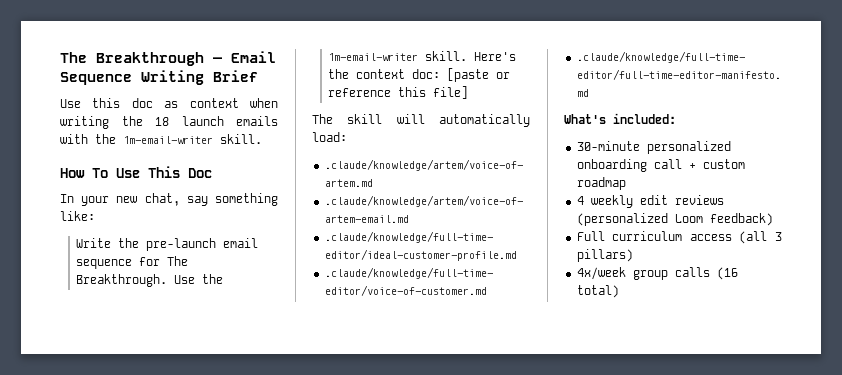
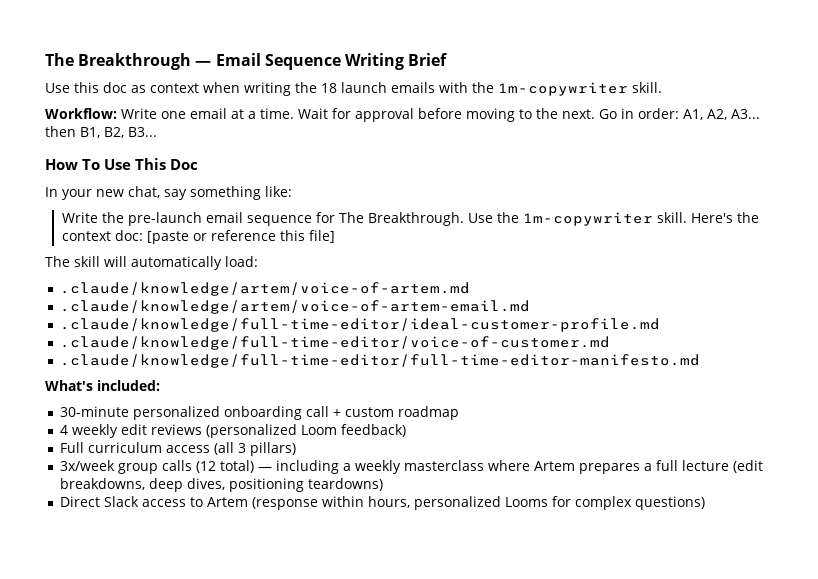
[123,134,262,144] 1m-email-writer skill. -> [498,82,662,96] [45,108,760,122] [45,126,157,138] 1m-copywriter skill. // Workflow: Write one email at a time. Wait for approval before moving to the next. Go in order: A1, A2, A3... then B1, B2, B3...
[328,53,419,61] 1m-email-writer -> [522,212,653,226] 1m-copywriter
[576,267,626,280] 4x/week -> [59,460,115,471] 3x/week
[716,267,738,280] [576,285,619,298] (16 total) -> [195,460,763,474] [59,478,383,492] [59,496,705,510] (12 total) — including a weekly masterclass where Artem prepares a full lecture (edit breakdowns, deep dives, positioning teardowns) // Direct Slack access to Artem (response within hours, personalized Looms for complex questions)

